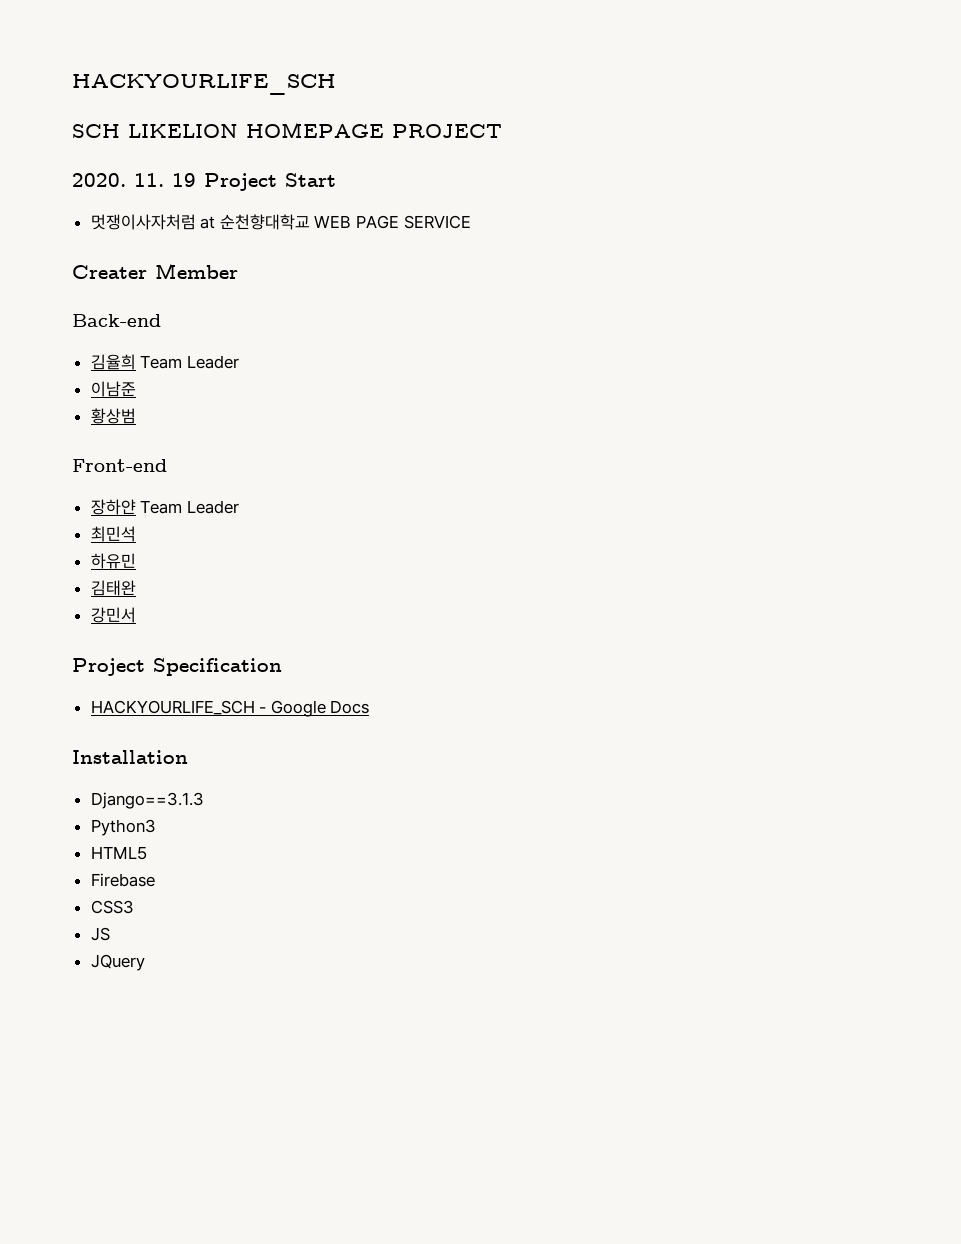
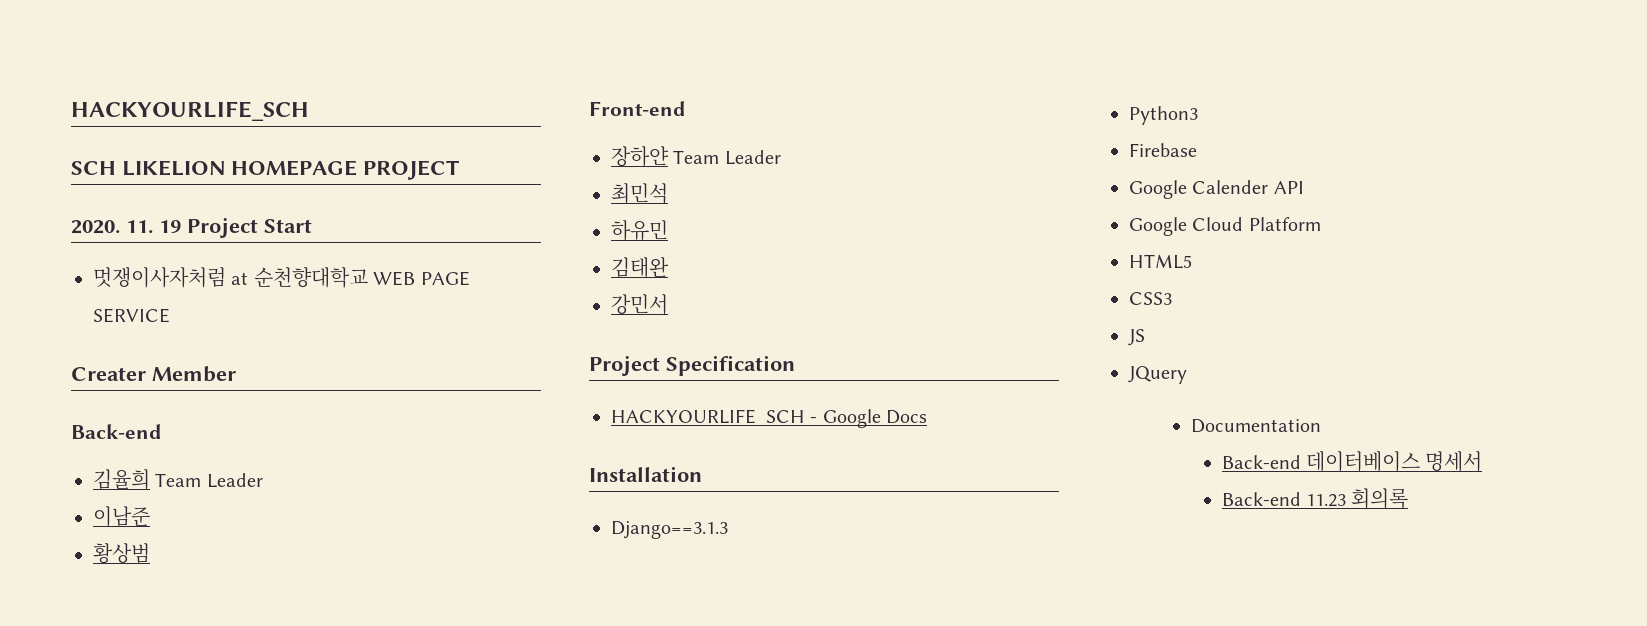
(156, 827) none -> [1129,143,1197,157] [1129,180,1304,199] [1129,217,1321,236] // Firebase // Google Calender API // Google Cloud Platform
[90,873,155,887] // Firebase -> (1192, 261) none
(145, 962) none -> [1190,419,1321,433] [1221,451,1483,472] [1221,488,1409,509] // Documentation // Back-end 데이터베이스 명세서 // Back-end 11.23 회의록

